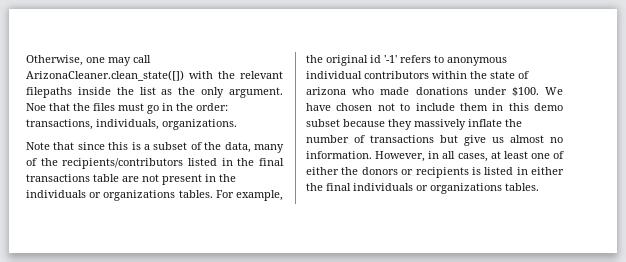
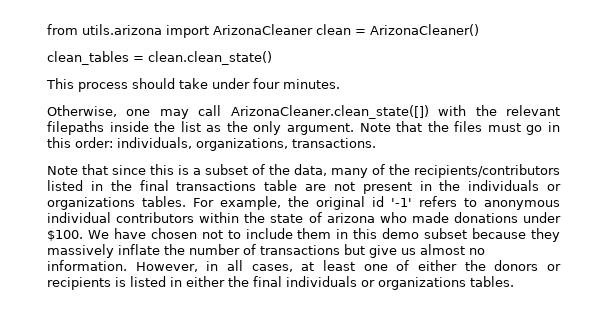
(26, 60) none -> [47,24,479,38] [47,51,272,65] [46,78,340,92] from utils.arizona import ArizonaCleaner clean = ArizonaCleaner() // clean_tables = clean.clean_state() // This process should take under four minutes. //
[26,103,46,111] Noe -> [359,123,391,132] Note
[176,103,228,111] [26,119,237,130] the order: transactions, individuals, organizations. -> [47,137,376,151] this order: individuals, organizations, transactions.

